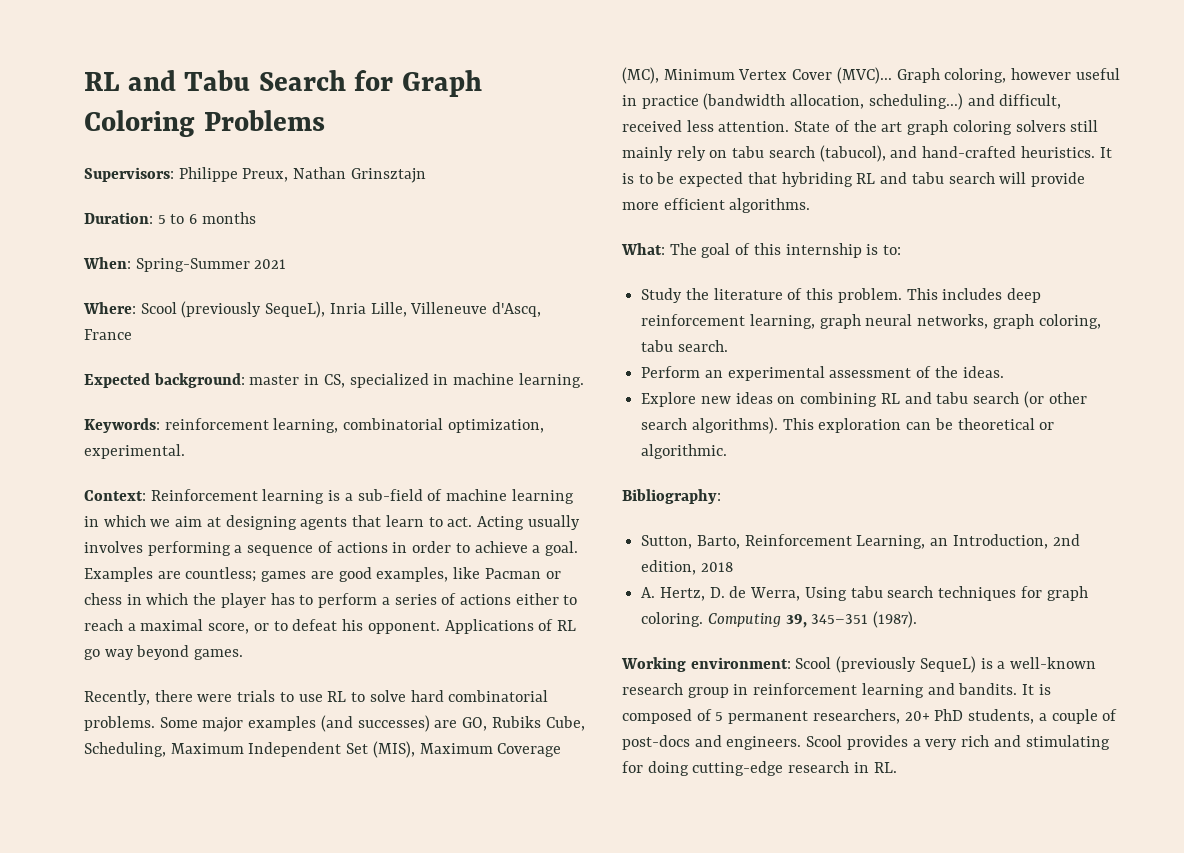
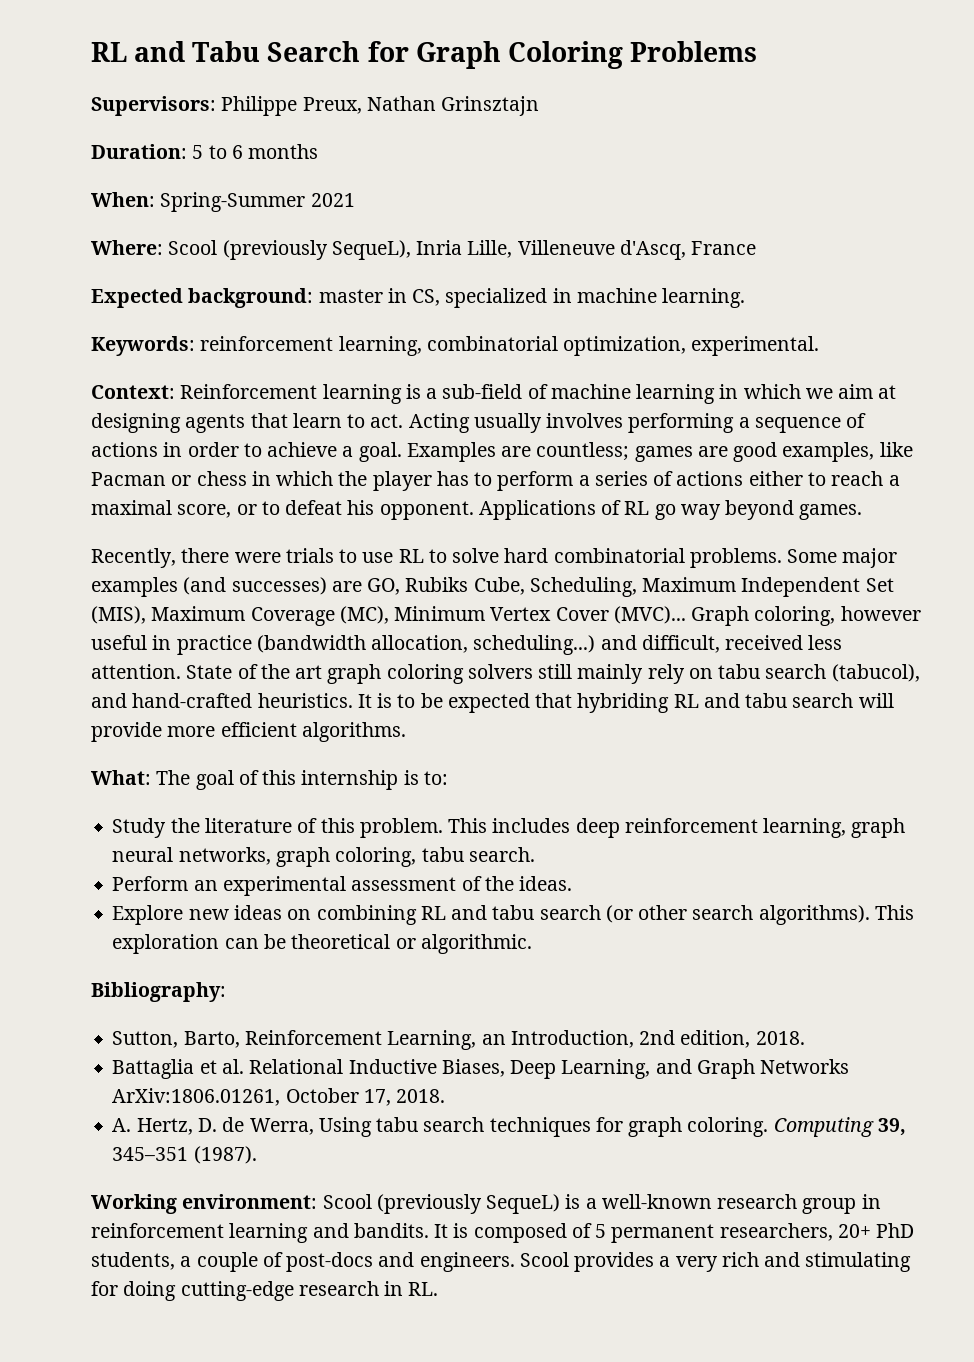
[700,562,733,572] 2018 -> [755,1031,805,1045] [112,1059,850,1079] [112,1088,446,1106] 2018. // Battaglia et al. Relational Inductive Biases, Deep Learning, and Graph Networks ArXiv:1806.01261, October 17, 2018.

